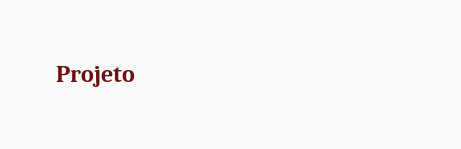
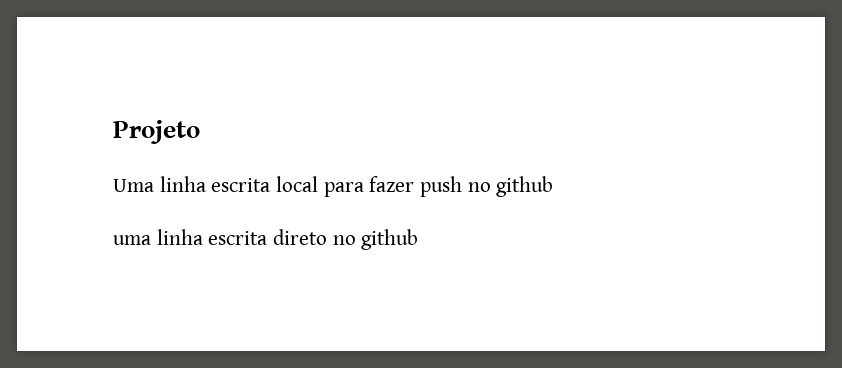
(135, 76) none -> [113,176,554,197] [113,229,419,250] // Uma linha escrita local para fazer push no github // uma linha escrita direto no github

